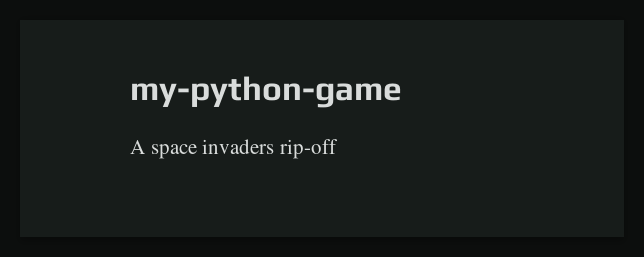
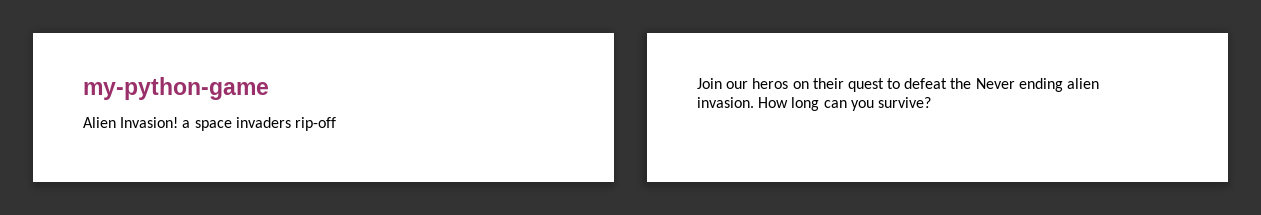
[130,140,145,154] A -> [83,117,191,128] Alien Invasion! a
(339, 149) none -> [697,78,1100,92] [697,97,931,111] // Join our heros on their quest to defeat the Never ending alien invasion. How long can you survive?

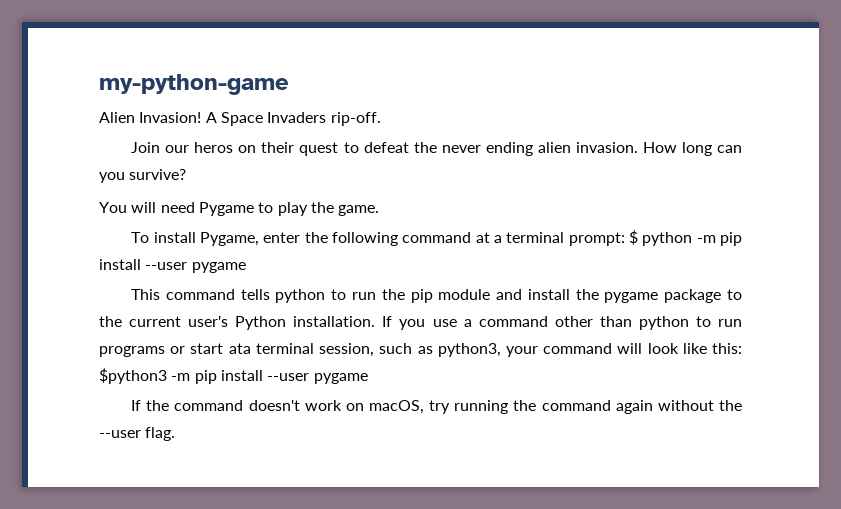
[182,117,336,131] a space invaders rip-off -> [205,112,381,126] A Space Invaders rip-off.
[975,78,1015,89] Never -> [441,145,481,153] never
(931, 102) none -> [99,202,380,216] [131,230,742,246] [99,259,246,273] [131,289,742,303] [99,316,742,330] [99,343,742,357] [99,368,368,384] [131,400,743,414] [99,427,176,441] // You will need Pygame to play the game. // To install Pygame, enter the following command at a terminal prompt: $ python -m pip install --user pygame // This command tells python to run the pip module and install the pygame package to the current user's Python installation. If you use a command other than python to run programs or start ata terminal session, such as python3, your command will look like this: $python3 -m pip install --user pygame // If the command doesn't work on macOS, try running the command again without the --user flag.

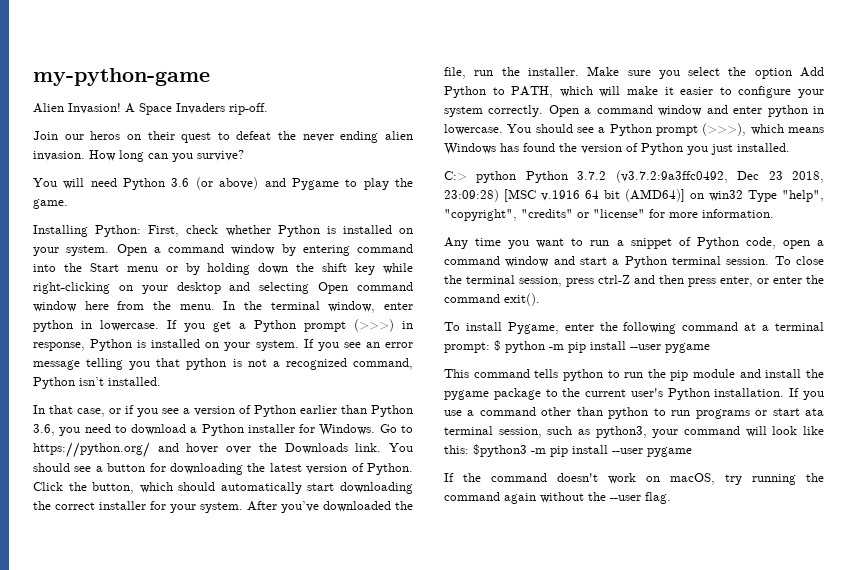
(195, 207) none -> [123,177,286,190] Python 3.6 (or above) and
(380, 210) none -> [33,225,413,237] [33,244,413,256] [33,263,414,275] [33,282,413,294] [33,301,413,313] [33,319,413,332] [33,339,413,351] [33,358,413,370] [33,377,161,389] [33,405,413,417] [33,424,413,436] [33,442,414,458] [33,463,413,475] [33,482,413,494] [33,501,413,513] [444,66,824,79] [444,86,824,98] [444,105,825,117] [444,123,824,136] [444,143,790,155] [444,170,824,183] [444,189,824,202] [444,209,774,221] [444,237,824,249] [444,256,824,268] [444,275,824,287] [444,293,540,306] // Installing Python: First, check whether Python is installed on your system. Open a command window by entering command into the Start menu or by holding down the shift key while right-clicking on your desktop and selecting Open command window here from the menu. In the terminal window, enter python in lowercase. If you get a Python prompt (>>>) in response, Python is installed on your system. If you see an error message telling you that python is not a recognized command, Python isn’t installed. // In that case, or if you see a version of Python earlier than Python 3.6, you need to download a Python installer for Windows. Go to https://python.org/ and hover over the Downloads link. You should see a button for downloading the latest version of Python. Click the button, which should automatically start downloading the correct installer for your system. After you’ve downloaded the file, run the installer. Make sure you select the option Add Python to PATH, which will make it easier to configure your system correctly. Open a command window and enter python in lowercase. You should see a Python prompt (>>>), which means Windows has found the version of Python you just installed. // C:> python Python 3.7.2 (v3.7.2:9a3ffc0492, Dec 23 2018, 23:09:28) [MSC v.1916 64 bit (AMD64)] on win32 Type "help", "copyright", "credits" or "license" for more information. // Any time you want to run a snippet of Python code, open a command window and start a Python terminal session. To close the terminal session, press ctrl-Z and then press enter, or enter the command exit().

